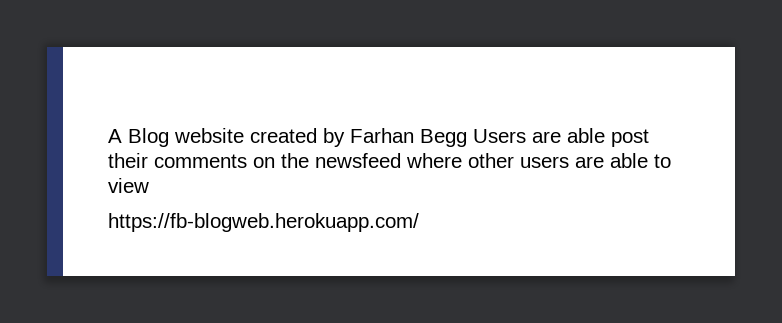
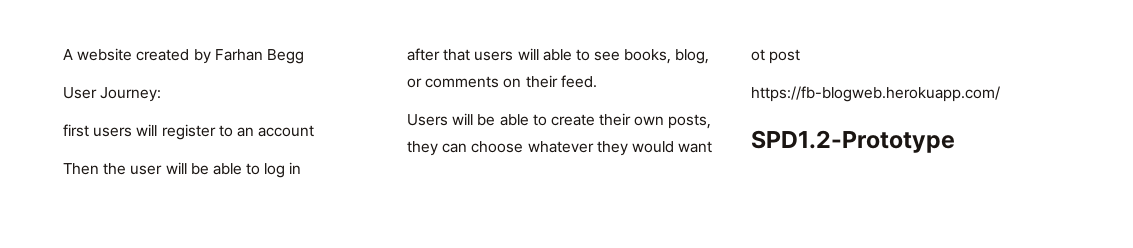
[128,128,169,147] Blog -> (73, 54) none
[473,128,649,147] [108,153,671,168] [108,178,149,193] Users are able post their comments on the newsfeed where other users are able to view -> [63,87,162,102] [63,124,315,140] [63,162,302,178] [407,48,710,64] [407,75,597,88] [407,113,712,129] [407,141,713,156] [751,49,801,64] // User Journey: // first users will register to an account // Then the user will be able to log in // after that users will able to see books, blog, or comments on their feed. // Users will be able to create their own posts, they can choose whatever they would want ot post
(419, 222) none -> [751,130,955,153] // SPD1.2-Prototype

